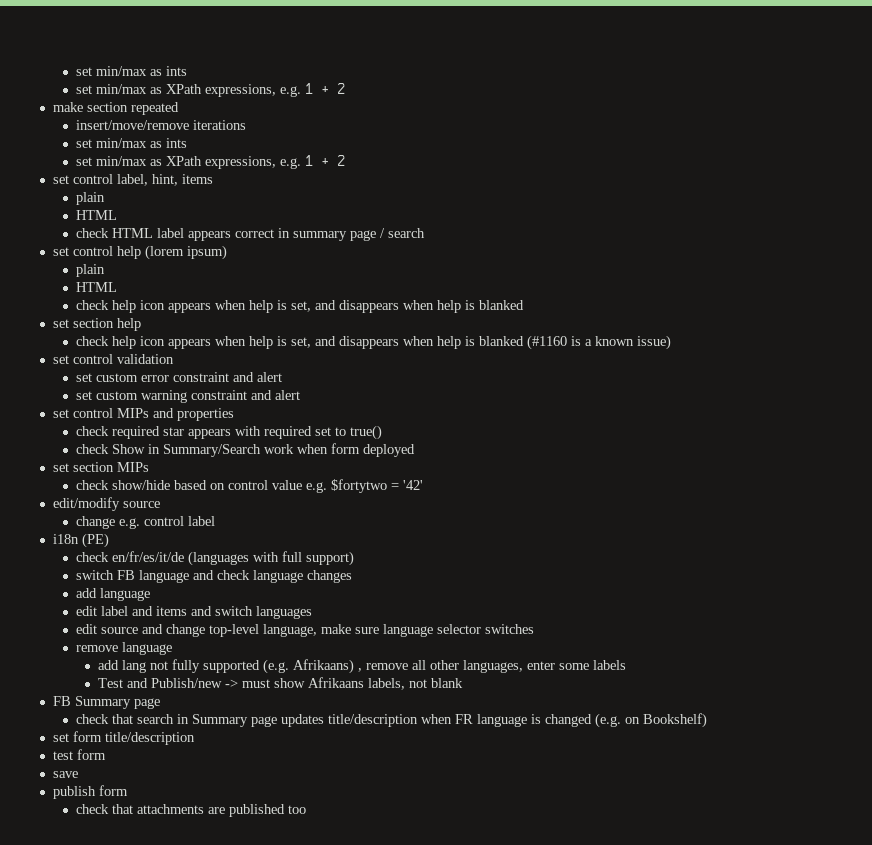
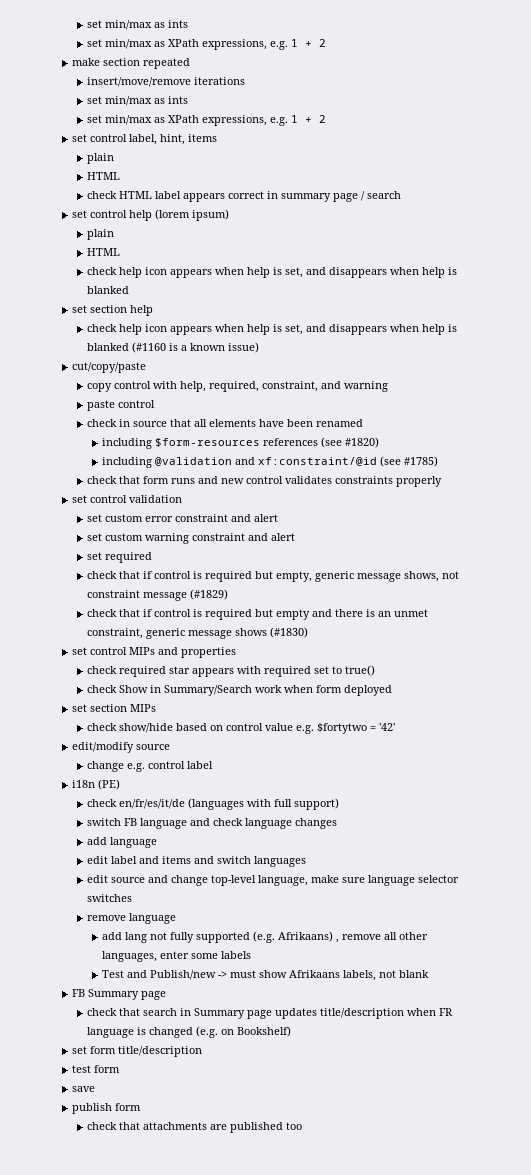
(671, 342) none -> [72,362,147,373] [87,381,389,392] [87,400,156,411] [87,419,364,427] [102,437,380,449] [102,456,439,468] [87,476,443,487] // cut/copy/paste // copy control with help, required, constraint, and warning // paste control // check in source that all elements have been renamed // including $form-resources references (see #1820) // including @validation and xf:constraint/@id (see #1785) // check that form runs and new control validates constraints properly
(300, 395) none -> [87,552,153,563] [87,571,460,582] [87,589,229,601] [87,609,429,620] [87,627,309,639] // set required // check that if control is required but empty, generic message shows, not constraint message (#1829) // check that if control is required but empty and there is an unmet constraint, generic message shows (#1830)

